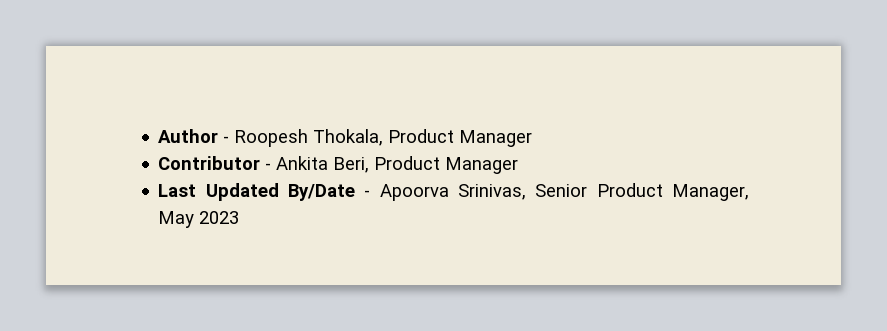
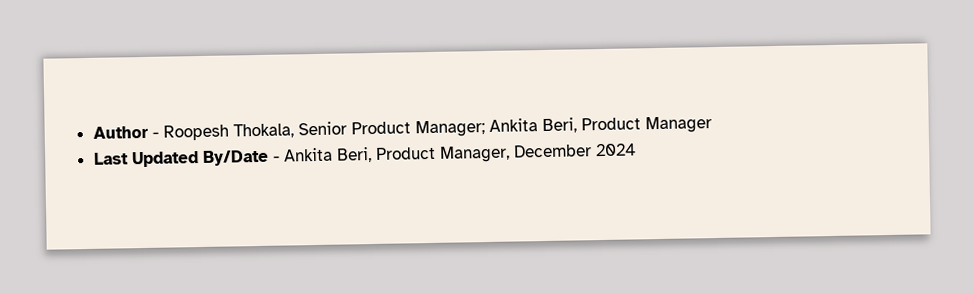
[388,129,533,147] [158,156,272,170] Product Manager // Contributor - -> [297,120,485,138] Senior Product Manager;
[379,183,749,201] [158,211,240,228] Apoorva Srinivas, Senior Product Manager, May 2023 -> [283,143,636,163] Ankita Beri, Product Manager, December 2024

